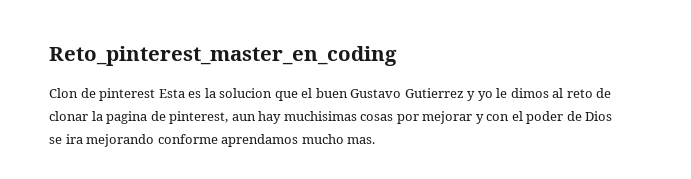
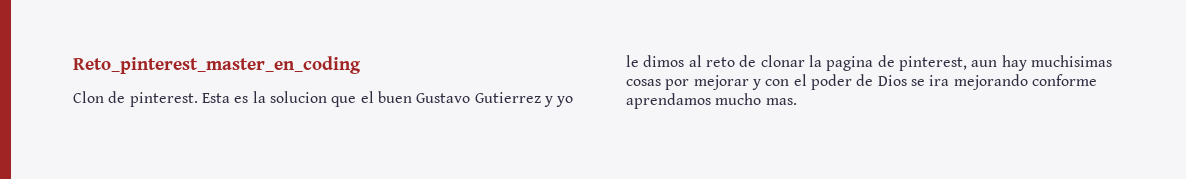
[99,88,156,101] pinterest -> [129,92,198,107] pinterest.

